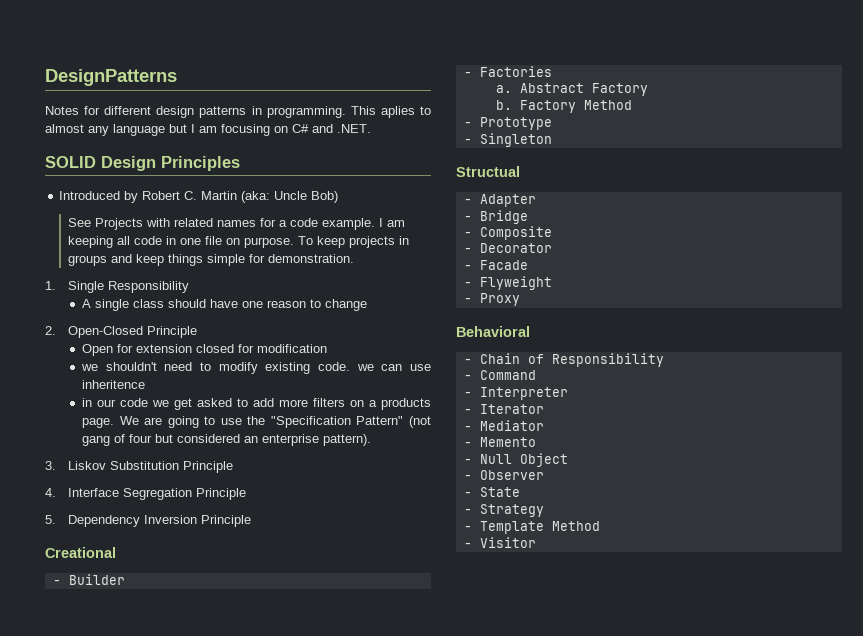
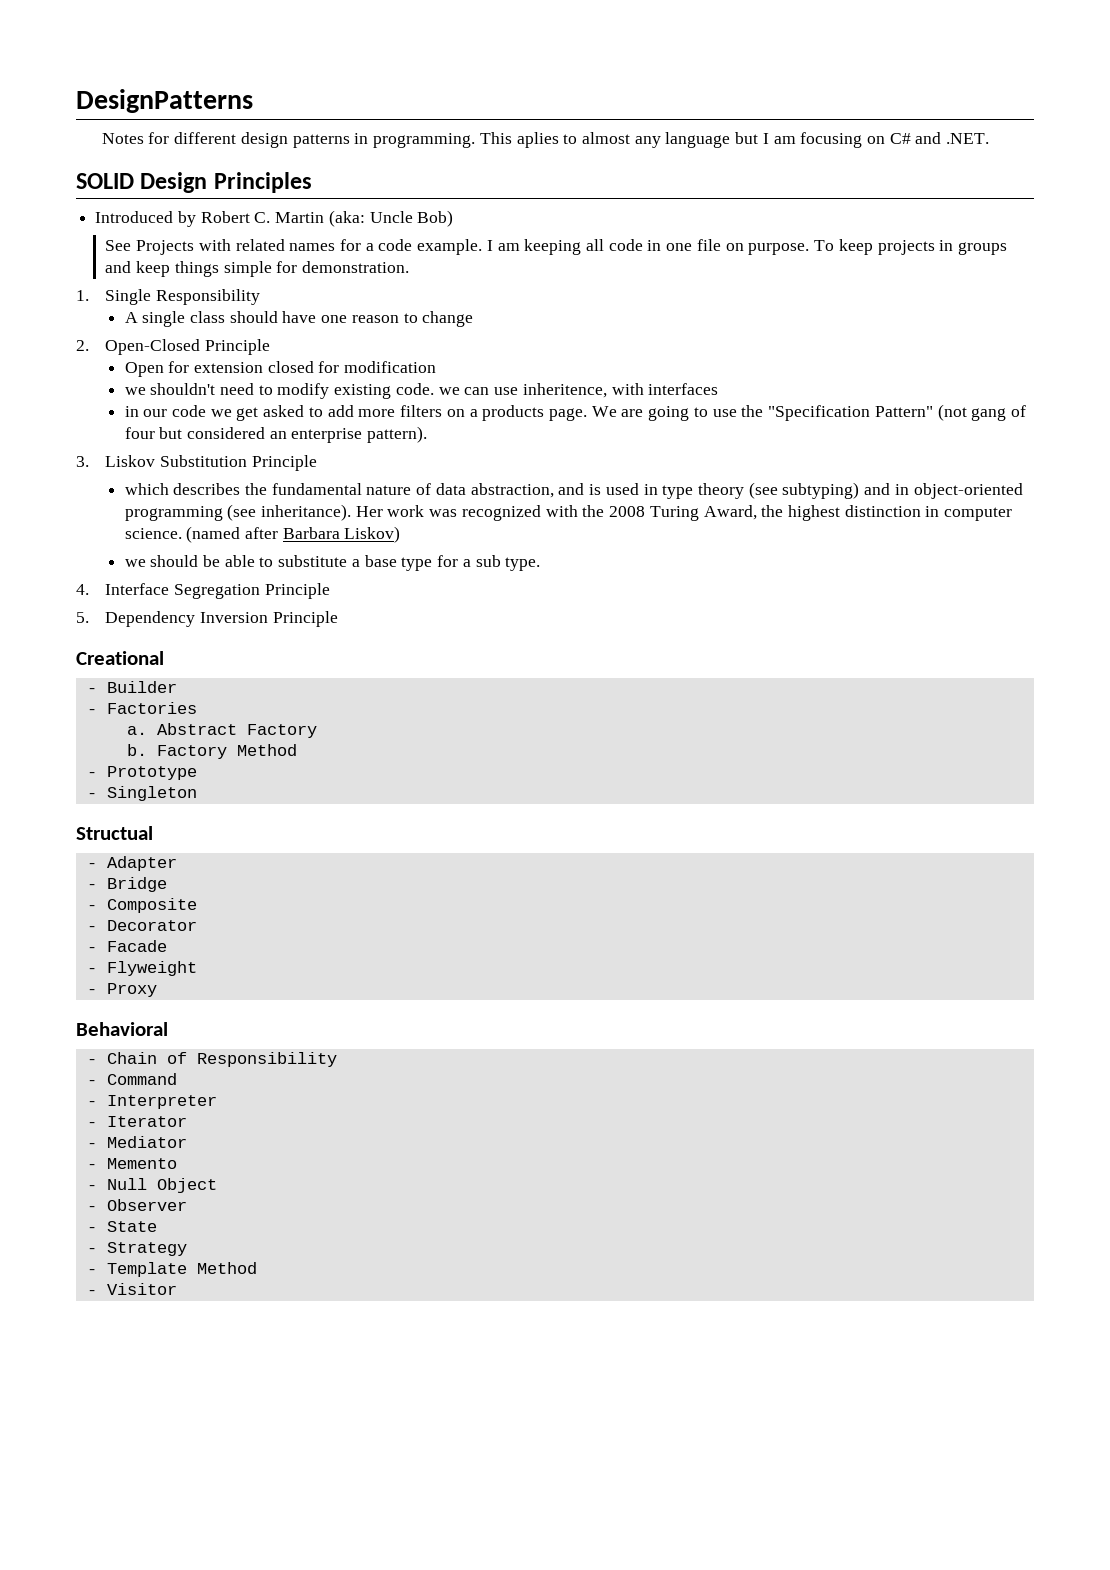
[81,380,145,389] inheritence -> [522,383,719,398] inheritence, with interfaces
(233, 467) none -> [124,482,1023,499] [124,504,1013,521] [124,526,401,543] [124,555,541,571] // which describes the fundamental nature of data abstraction, and is used in type theory (see subtyping) and in object-oriented programming (see inheritance). Her work was recognized with the 2008 Turing Award, the highest distinction in computer science. (named after Barbara Liskov) // we should be able to substitute a base type for a sub type.

